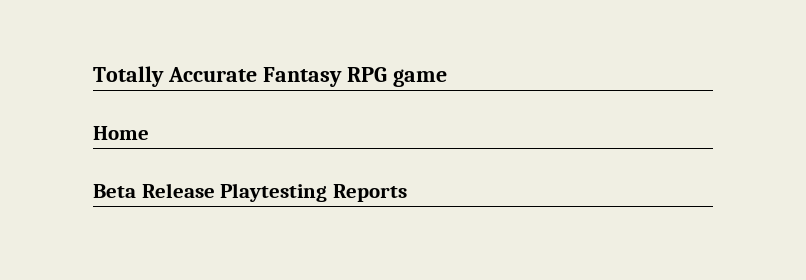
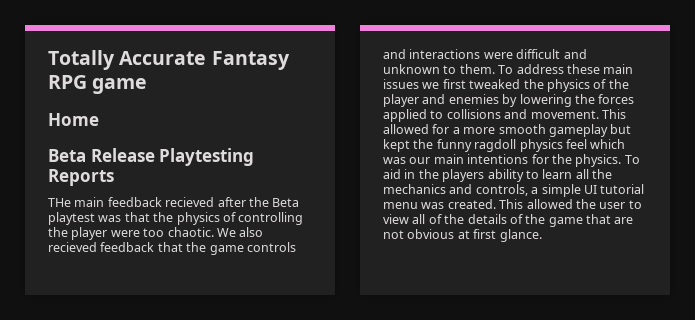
(408, 193) none -> [48,197,300,207] [48,212,304,225] [48,227,264,240] [48,242,296,255] [383,49,587,59] [383,64,634,74] [383,79,629,92] [383,94,635,107] [383,109,626,122] [383,124,632,137] [383,139,626,152] [383,154,640,167] [383,169,612,182] [383,184,645,197] [383,199,642,209] [383,214,634,227] [383,229,542,242] // THe main feedback recieved after the Beta playtest was that the physics of controlling the player were too chaotic. We also recieved feedback that the game controls and interactions were difficult and unknown to them. To address these main issues we first tweaked the physics of the player and enemies by lowering the forces applied to collisions and movement. This allowed for a more smooth gameplay but kept the funny ragdoll physics feel which was our main intentions for the physics. To aid in the players ability to learn all the mechanics and controls, a simple UI tutorial menu was created. This allowed the user to view all of the details of the game that are not obvious at first glance.

